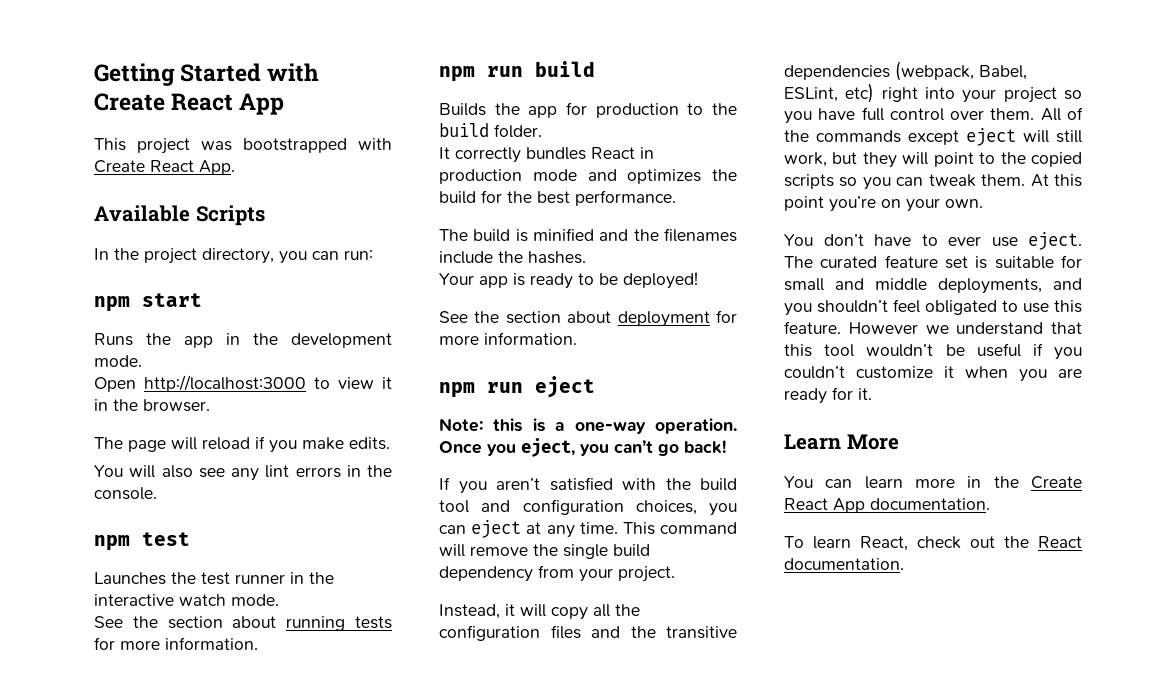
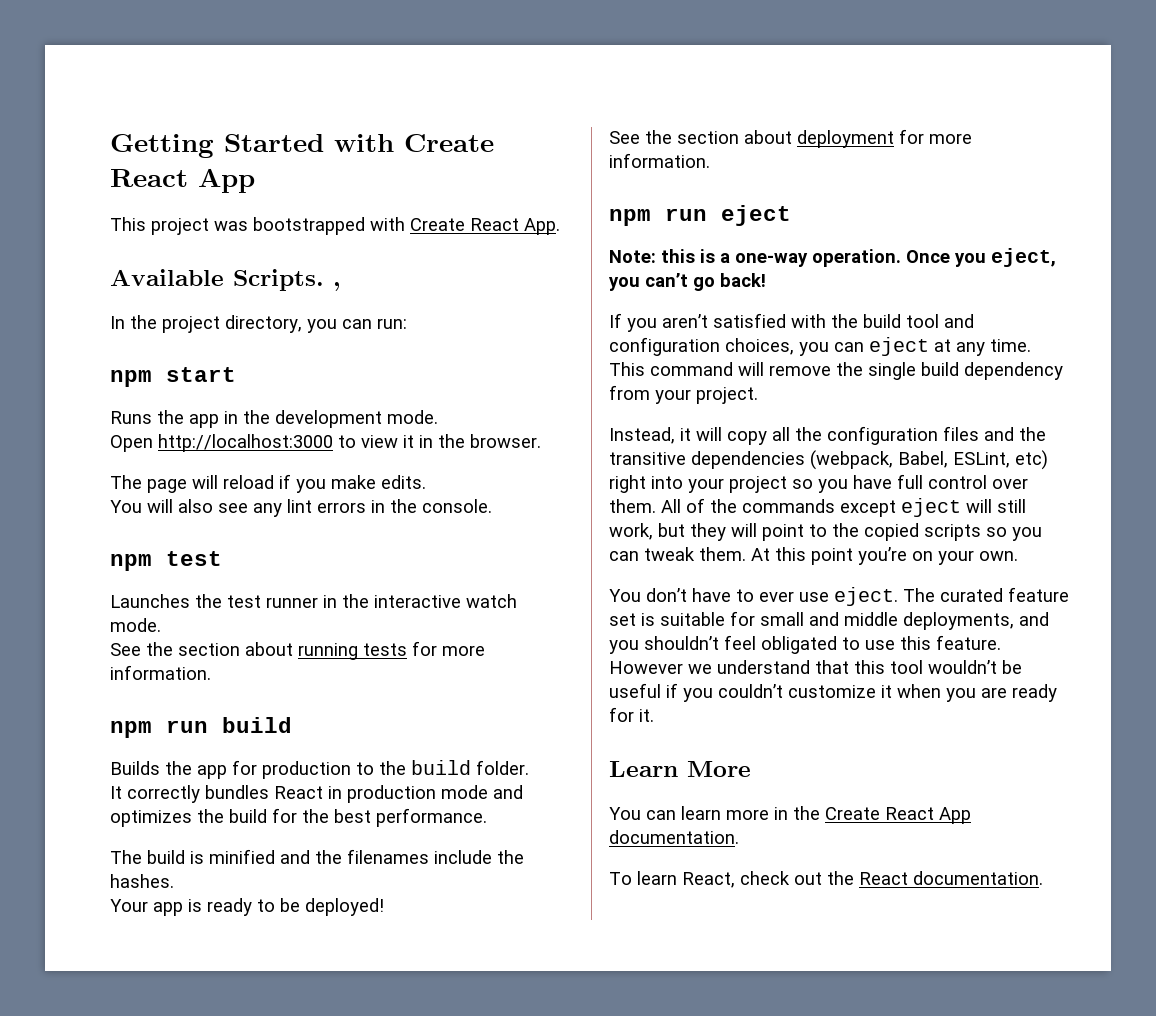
[195,205,265,226] Scripts -> [233,269,341,291] Scripts. ,

